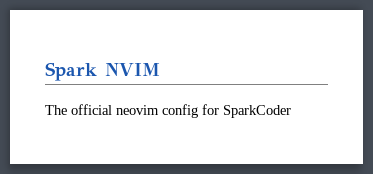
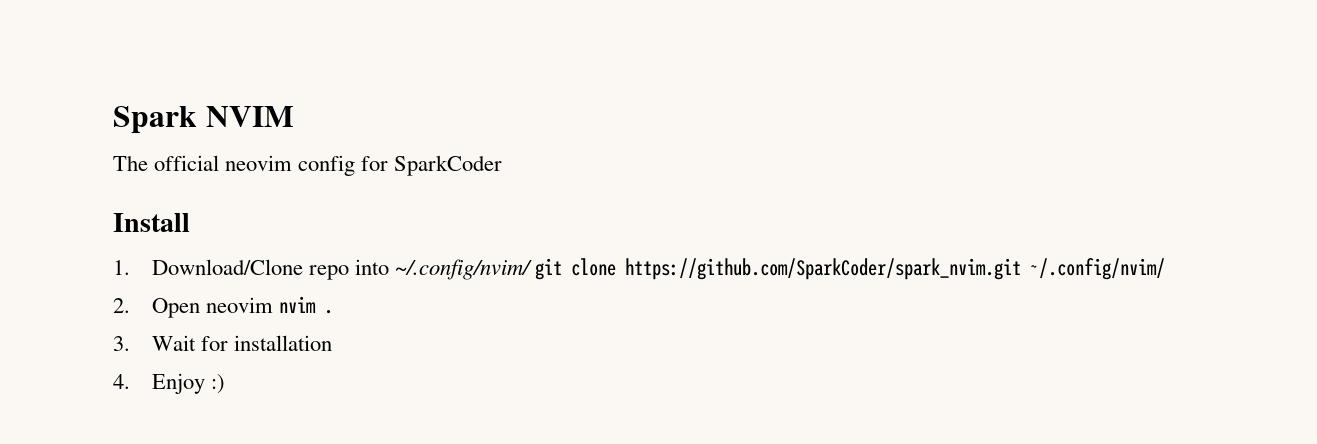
(291, 111) none -> [113,213,190,232] [113,258,1166,280] [113,296,333,318] [113,335,332,351] [113,373,225,394] // Install // 1. Download/Clone repo into ~/.config/nvim/ git clone https://github.com/SparkCoder/spark_nvim.git ~/.config/nvim/ // 2. Open neovim nvim . // 3. Wait for installation // 4. Enjoy :)

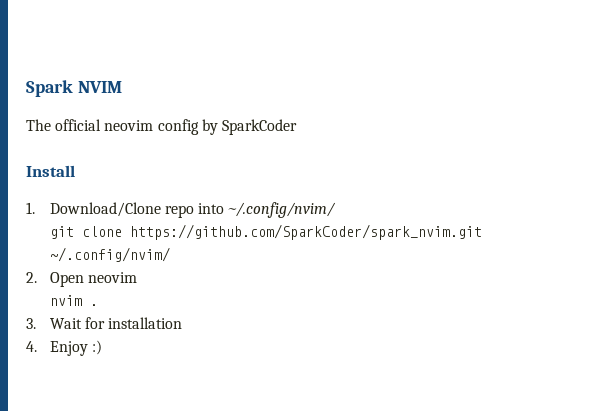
[361,156,389,171] for -> [201,119,218,135] by
(532, 269) none -> (337, 210) //
(273, 305) none -> (137, 277) //

